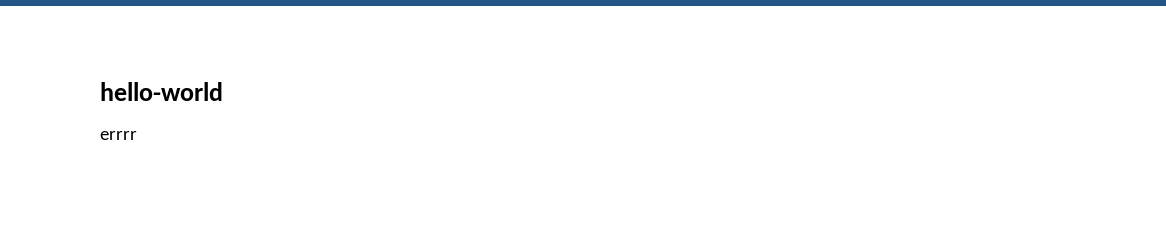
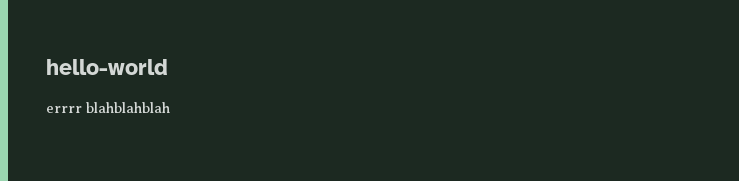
(137, 135) none -> [86,102,170,113] blahblahblah

